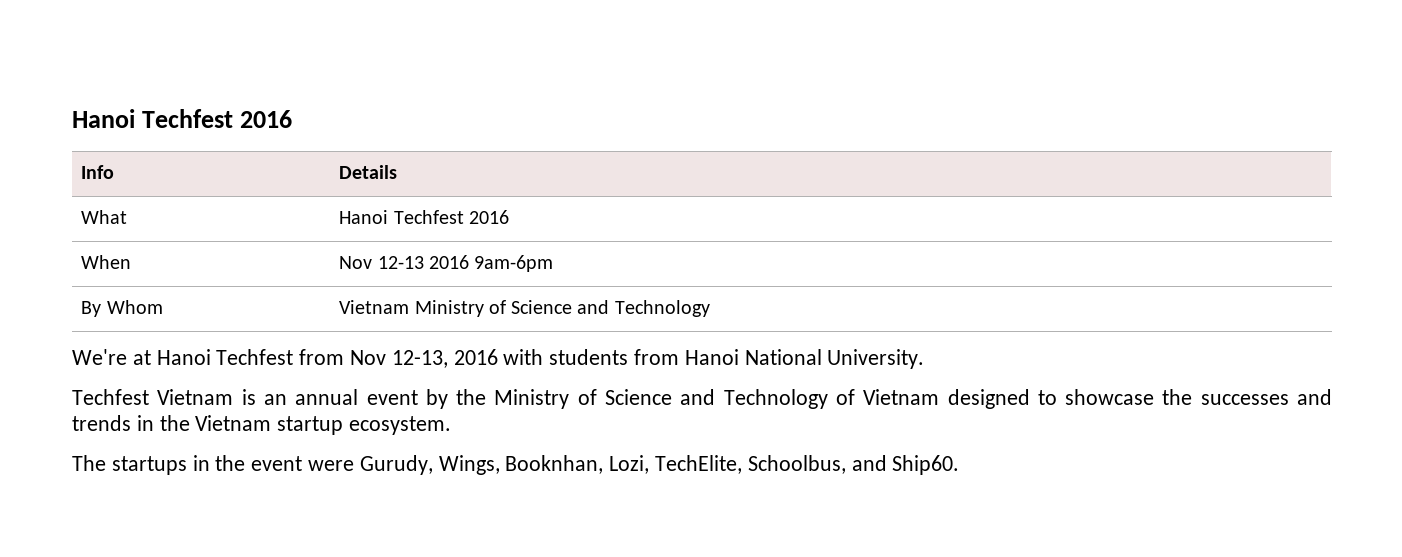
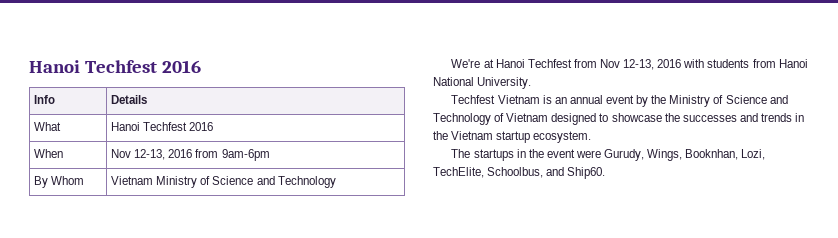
[377,255,469,269] 12-13 2016 -> [134,149,219,160] 12-13, 2016 from

